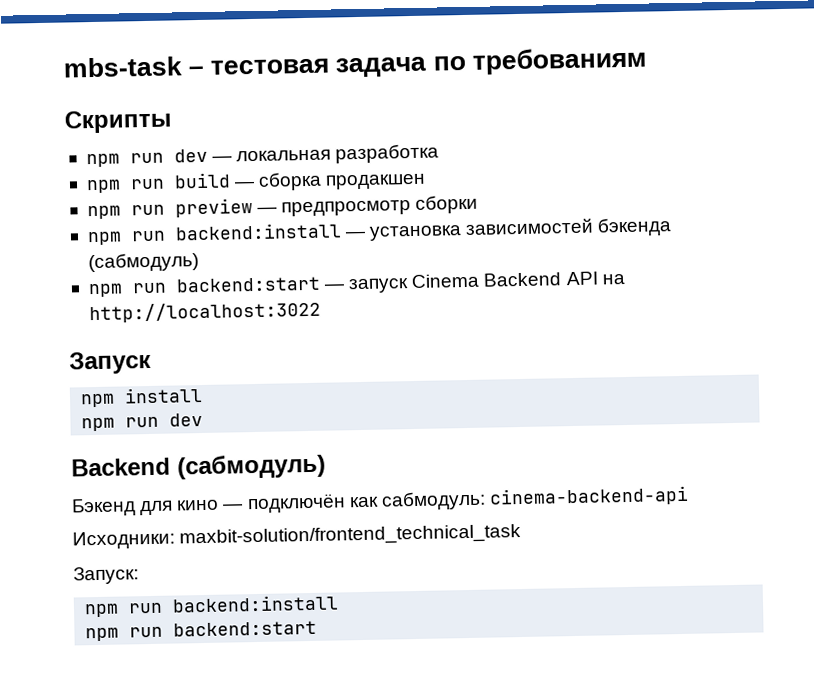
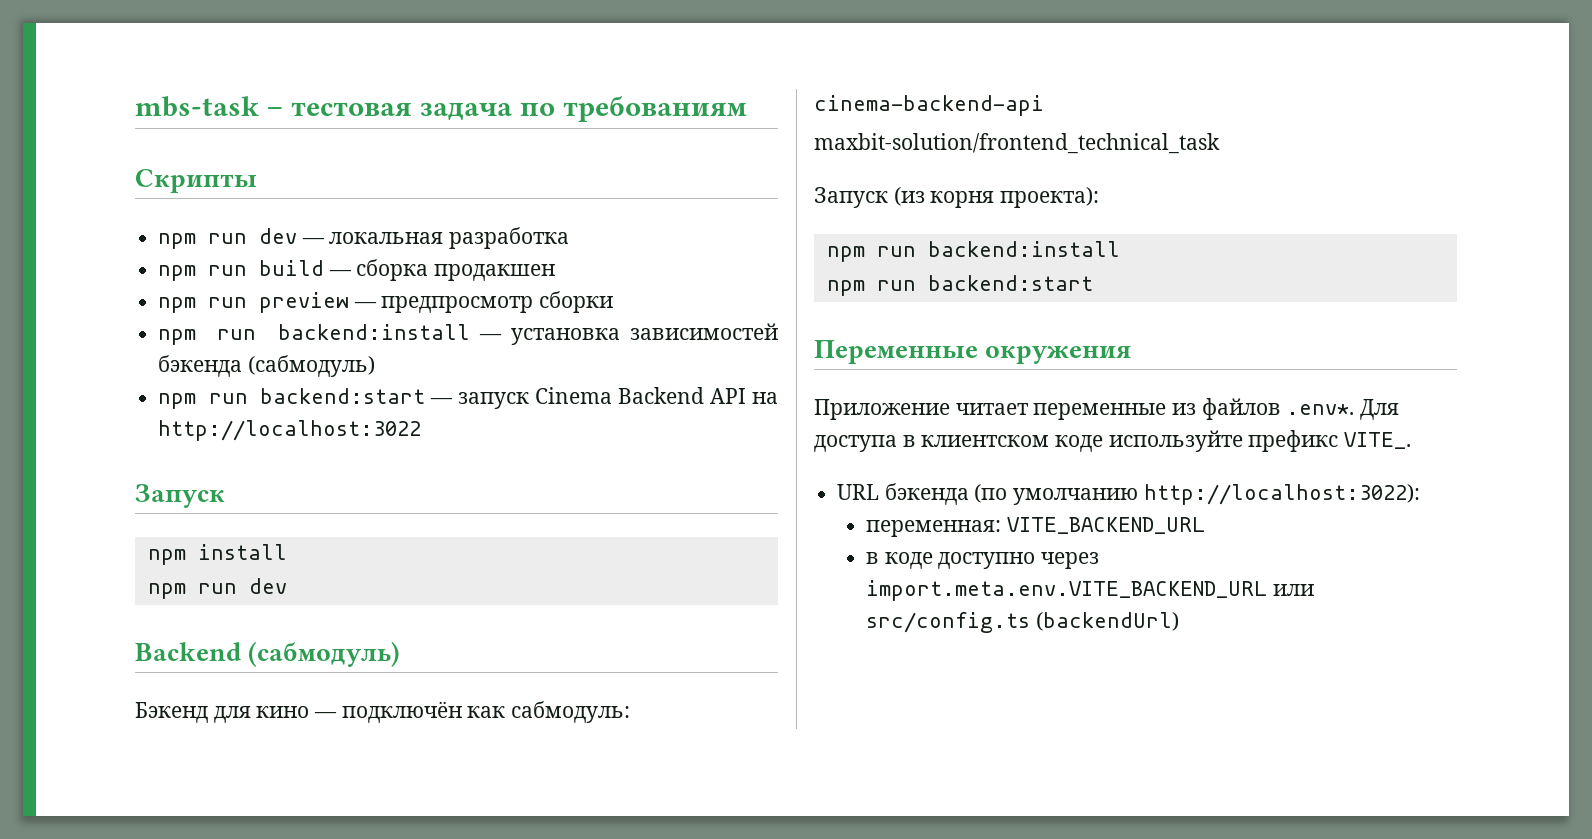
[72,530,175,550] Исходники: -> (1044, 105) none
[73,566,139,585] Запуск: -> [814,187,1100,208] Запуск (из корня проекта):
(318, 628) none -> [814,340,1132,364] [814,398,1400,420] [814,430,1412,452] [837,483,1420,505] [866,517,1205,537] [866,552,1100,569] [866,580,1314,601] [866,612,1179,633] // Переменные окружения // Приложение читает переменные из файлов .env*. Для доступа в клиентском коде используйте префикс VITE_. // URL бэкенда (по умолчанию http://localhost:3022): // переменная: VITE_BACKEND_URL // в коде доступно через import.meta.env.VITE_BACKEND_URL или src/config.ts (backendUrl)

